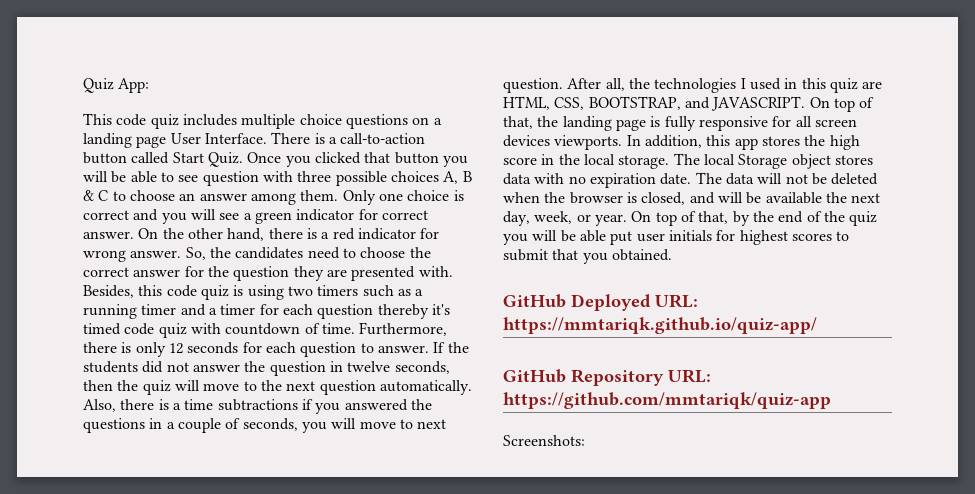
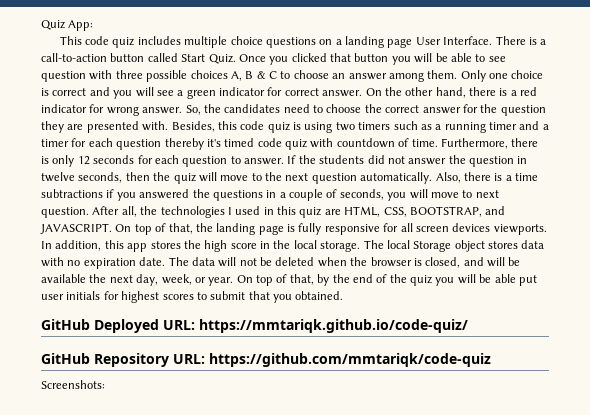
[503,317,817,334] https://mmtariqk.github.io/quiz-app/ -> [199,319,468,333] https://mmtariqk.github.io/code-quiz/
[503,392,831,409] https://github.com/mmtariqk/quiz-app -> [209,353,491,367] https://github.com/mmtariqk/code-quiz

